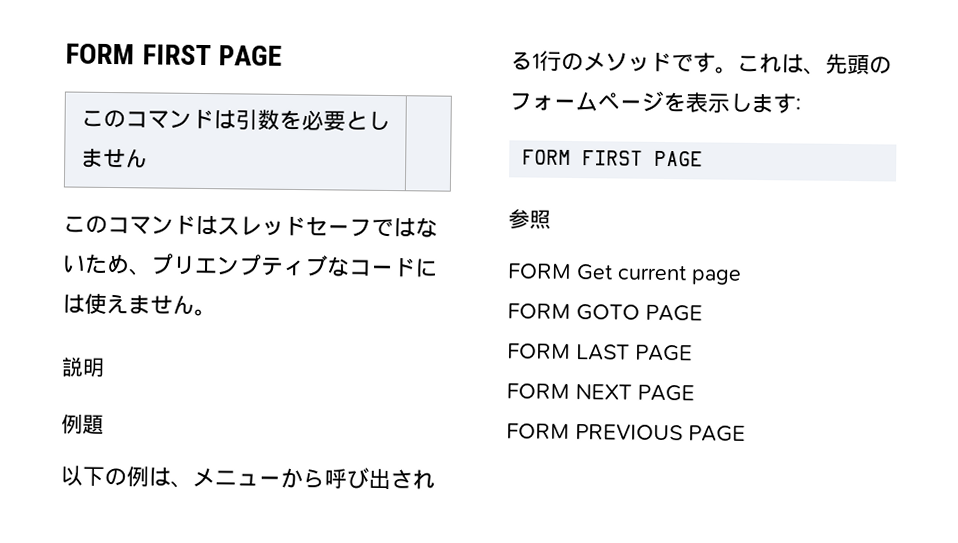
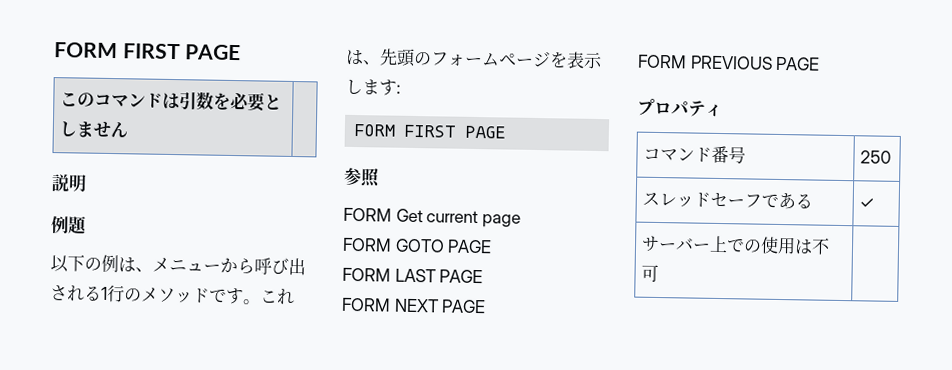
[63,214,438,238] [62,253,438,278] [62,293,217,317] // このコマンドはスレッドセーフではないため、プリエンプティブなコードには使えません。 -> (129, 130) none
(746, 433) none -> [637,98,723,118] [643,145,747,164] [860,150,892,164] [642,192,814,210] [859,198,875,209] [641,235,831,255] [641,264,660,283] // プロパティ // コマンド番号 | 250 // スレッドセーフである | ✓ // サーバー上での使用は不可 |

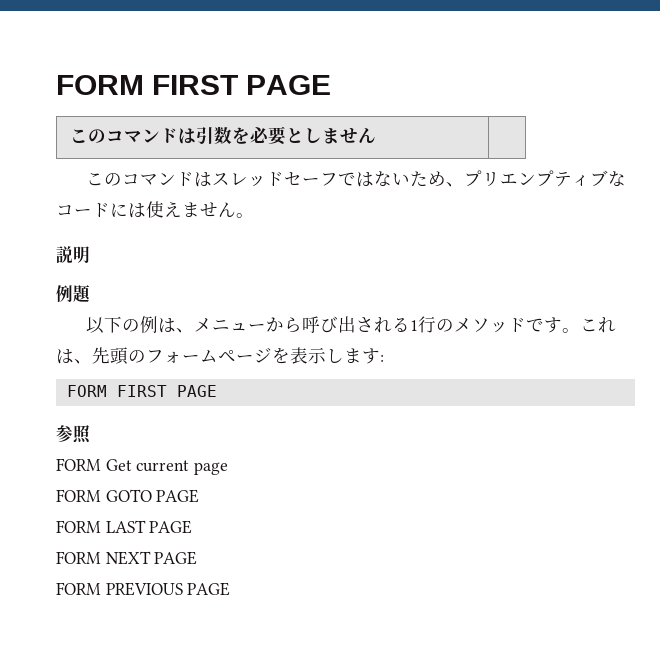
(129, 130) none -> [86,170,627,187] [56,201,254,218] // このコマンドはスレッドセーフではないため、プリエンプティブなコードには使えません。
[637,98,723,118] [643,145,747,164] [860,150,892,164] [642,192,814,210] [859,198,875,209] [641,235,831,255] [641,264,660,283] // プロパティ // コマンド番号 | 250 // スレッドセーフである | ✓ // サーバー上での使用は不可 | -> (231, 589) none

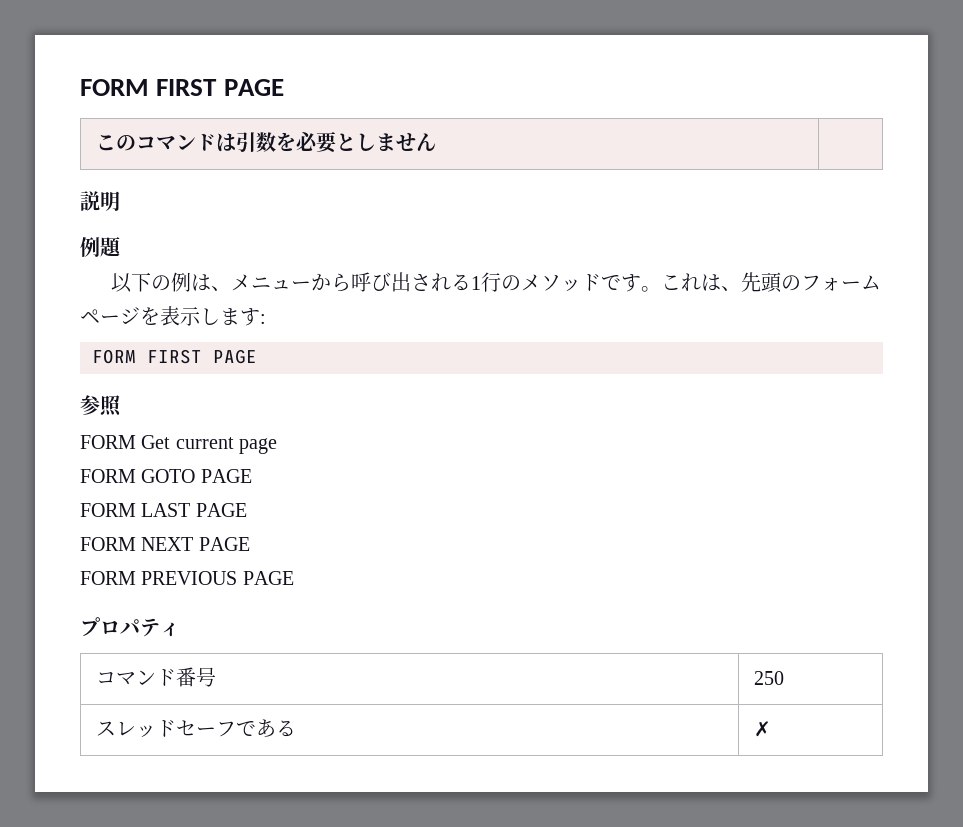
[86,170,627,187] [56,201,254,218] // このコマンドはスレッドセーフではないため、プリエンプティブなコードには使えません。 -> (436, 142) none
(231, 589) none -> [80,617,180,637] [95,667,216,687] [753,671,784,685] [95,719,296,738] [753,721,771,737] // プロパティ // コマンド番号 | 250 // スレッドセーフである | ✗

